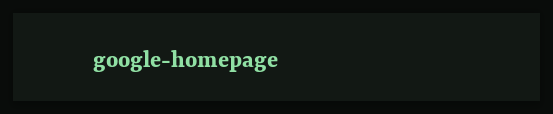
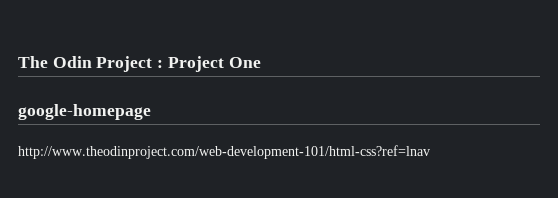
(93, 61) none -> [18,56,261,72] The Odin Project : Project One //
(278, 61) none -> [18,145,430,159] // http://www.theodinproject.com/web-development-101/html-css?ref=lnav

